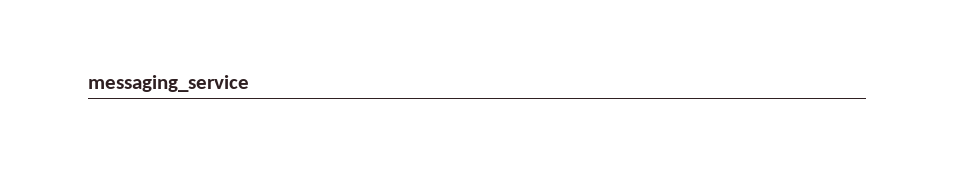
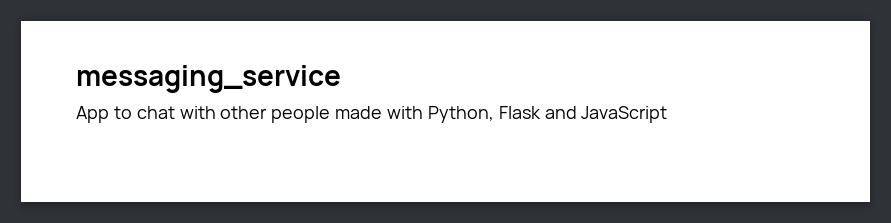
(249, 83) none -> [76,106,668,123] // App to chat with other people made with Python, Flask and JavaScript

